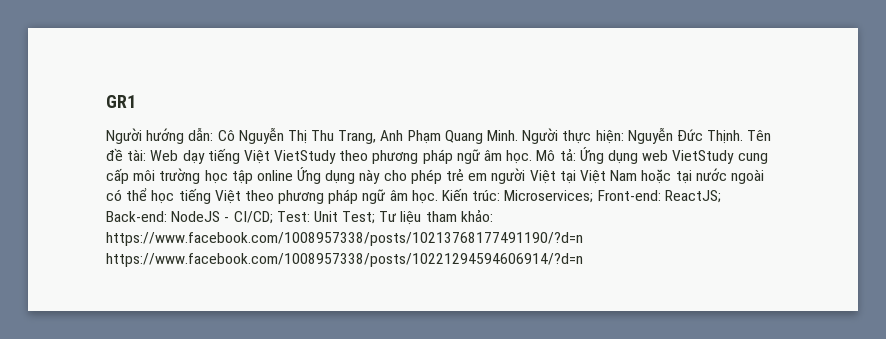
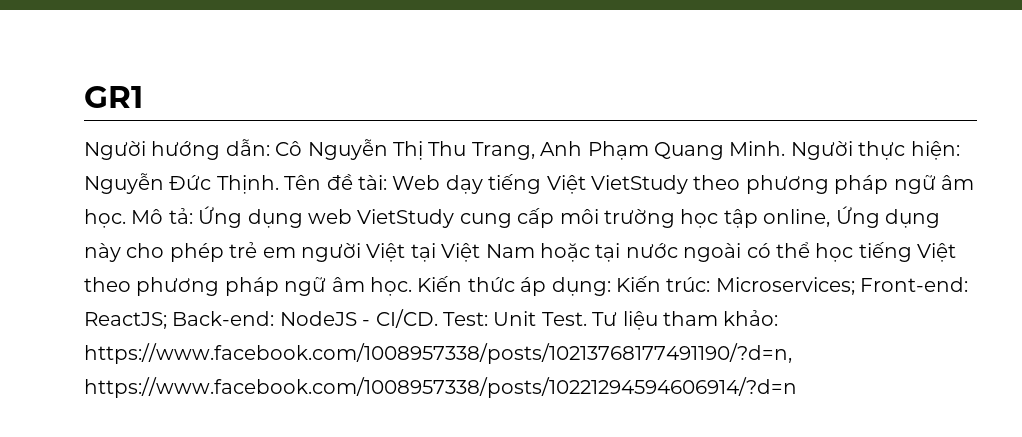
[256,170,293,181] online -> [763,209,831,227] online,
(469, 194) none -> [467,276,661,296] thức áp dụng: Kiến
[233,211,273,224] CI/CD; -> [375,309,438,328] CI/CD.
[342,211,376,224] Test; -> [541,312,587,326] Test.
[106,232,583,246] https://www.facebook.com/1008957338/posts/10213768177491190/?d=n -> [84,343,792,364] https://www.facebook.com/1008957338/posts/10213768177491190/?d=n,

